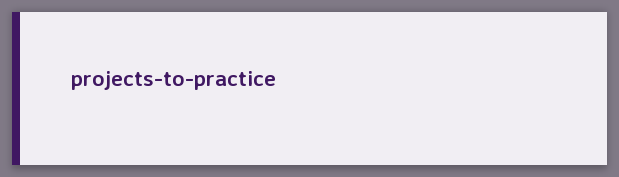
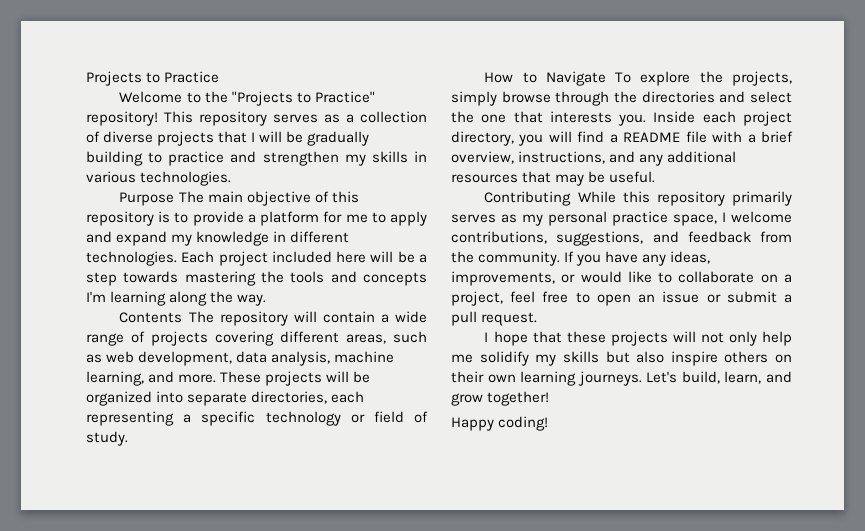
[71,71,276,90] projects-to-practice -> [86,71,220,86] [119,91,375,106] [86,111,427,126] [86,131,370,146] [86,151,428,166] [86,171,232,186] [119,191,359,206] [86,211,428,226] [86,231,350,246] [86,251,427,266] [86,271,427,286] [86,291,267,306] [119,311,427,326] [86,331,427,346] [86,351,395,366] [86,371,371,386] [86,391,365,406] [86,411,428,426] [86,431,128,446] [484,71,792,86] [451,91,792,106] [451,111,792,126] [451,131,793,146] [451,151,737,166] [451,171,656,186] [484,191,792,206] [451,211,792,226] [451,231,792,246] [451,251,711,266] [451,271,792,286] [451,291,792,306] [451,311,538,326] [484,331,793,346] [451,351,792,366] [451,371,792,386] [451,391,550,406] [451,416,549,431] Projects to Practice // Welcome to the "Projects to Practice" repository! This repository serves as a collection of diverse projects that I will be gradually building to practice and strengthen my skills in various technologies. // Purpose The main objective of this repository is to provide a platform for me to apply and expand my knowledge in different technologies. Each project included here will be a step towards mastering the tools and concepts I'm learning along the way. // Contents The repository will contain a wide range of projects covering different areas, such as web development, data analysis, machine learning, and more. These projects will be organized into separate directories, each representing a specific technology or field of study. // How to Navigate To explore the projects, simply browse through the directories and select the one that interests you. Inside each project directory, you will find a README file with a brief overview, instructions, and any additional resources that may be useful. // Contributing While this repository primarily serves as my personal practice space, I welcome contributions, suggestions, and feedback from the community. If you have any ideas, improvements, or would like to collaborate on a project, feel free to open an issue or submit a pull request. // I hope that these projects will not only help me solidify my skills but also inspire others on their own learning journeys. Let's build, learn, and grow together! // Happy coding!

